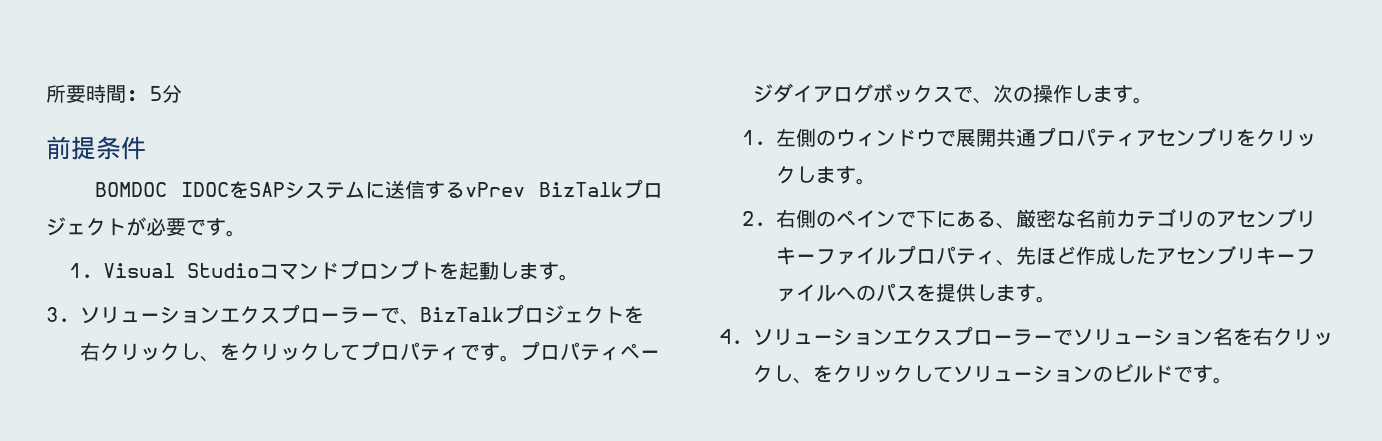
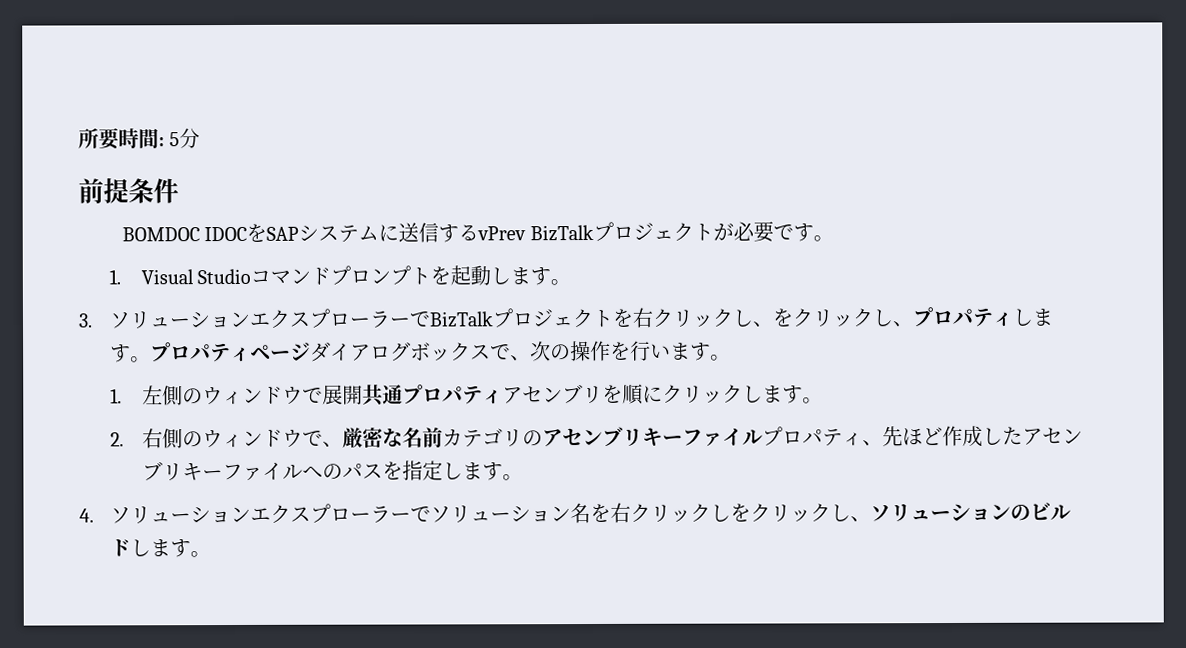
[400,319,420,325] 、 -> (432, 319) none
[340,341,480,361] てプロパティで -> [892,307,1055,328] 、プロパティしま
[1073,85,1093,102] し -> [610,340,672,361] を行い
(1257, 138) none -> [621,383,663,405] 順に
[836,210,997,228] ペインで下にある -> [201,429,323,449] ウィンドウで
[936,283,977,302] 提供 -> [401,460,443,481] 指定
[793,365,953,384] 、をクリックして -> [730,503,872,523] をクリックし、
[1173,366,1193,383] で -> [130,539,172,557] しま

